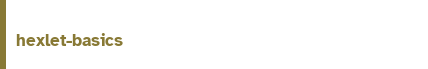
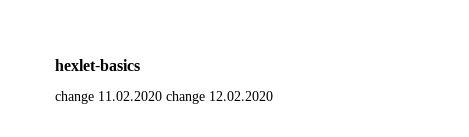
(123, 39) none -> [55,91,273,104] // change 11.02.2020 change 12.02.2020

